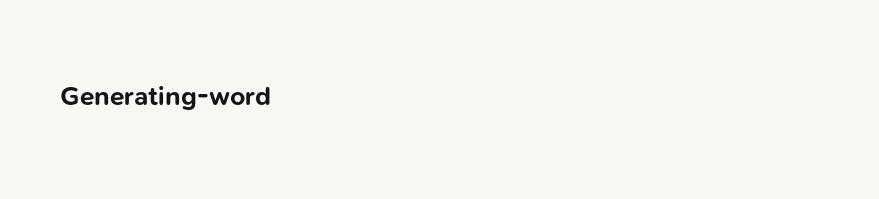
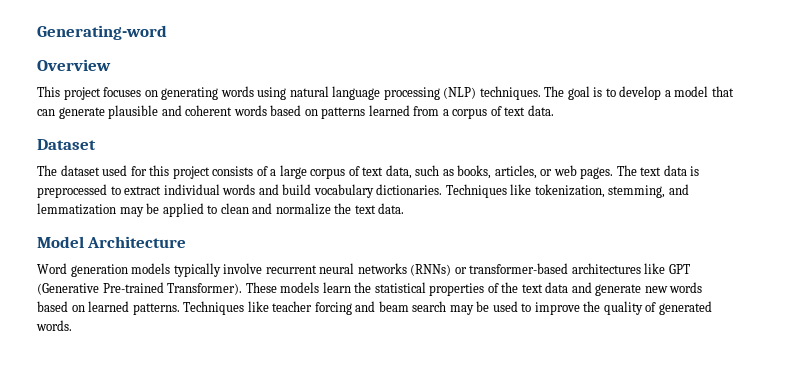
(271, 98) none -> [37,59,111,71] [37,86,734,100] [37,105,554,119] [37,139,96,150] [37,165,700,179] [37,184,689,198] [37,203,405,217] [37,236,187,248] [37,263,690,277] [37,282,703,296] [37,301,712,315] [36,320,72,331] // Overview // This project focuses on generating words using natural language processing (NLP) techniques. The goal is to develop a model that can generate plausible and coherent words based on patterns learned from a corpus of text data. // Dataset // The dataset used for this project consists of a large corpus of text data, such as books, articles, or web pages. The text data is preprocessed to extract individual words and build vocabulary dictionaries. Techniques like tokenization, stemming, and lemmatization may be applied to clean and normalize the text data. // Model Architecture // Word generation models typically involve recurrent neural networks (RNNs) or transformer-based architectures like GPT (Generative Pre-trained Transformer). These models learn the statistical properties of the text data and generate new words based on learned patterns. Techniques like teacher forcing and beam search may be used to improve the quality of generated words.

